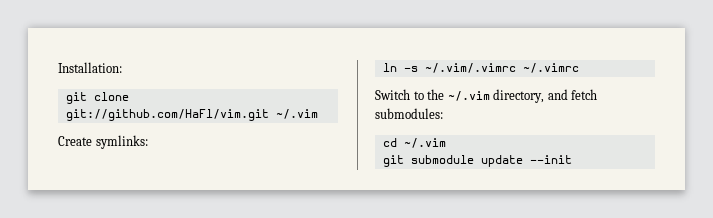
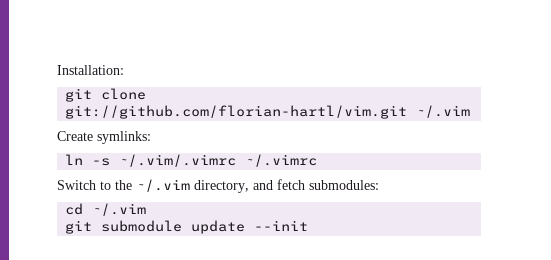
[65,109,269,121] git://github.com/HaFl/vim.git -> [65,105,408,119] git://github.com/florian-hartl/vim.git

